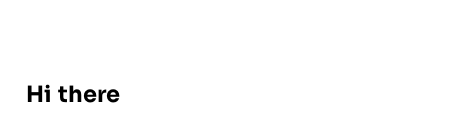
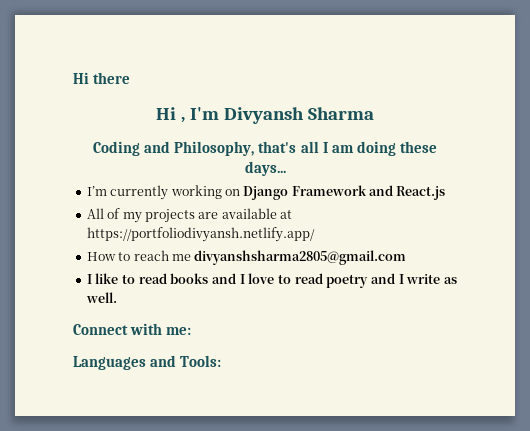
(121, 94) none -> [155,107,375,124] [93,141,437,156] [244,161,286,176] [86,185,446,200] [86,208,292,223] [86,227,315,242] [86,250,407,265] [86,273,457,288] [85,292,117,303] [73,323,192,335] [73,355,222,370] // Hi , I'm Divyansh Sharma // Coding and Philosophy, that's all I am doing these days... // I’m currently working on Django Framework and React.js // All of my projects are available at https://portfoliodivyansh.netlify.app/ // How to reach me divyanshsharma2805@gmail.com // I like to read books and I love to read poetry and I write as well. // Connect with me: // Languages and Tools:

